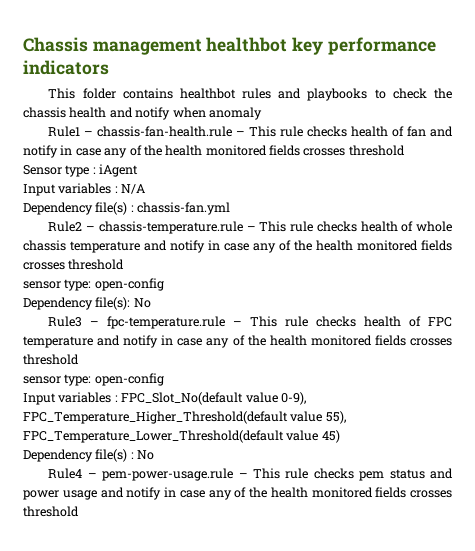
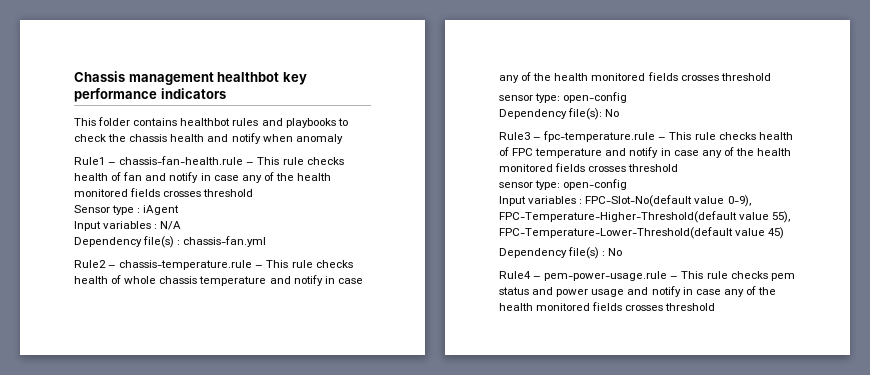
[121,392,244,405] FPC_Slot_No(default -> [585,195,693,207] FPC-Slot-No(default
[23,411,288,424] FPC_Temperature_Higher_Threshold(default -> [499,211,737,223] FPC-Temperature-Higher-Threshold(default
[23,430,284,443] FPC_Temperature_Lower_Threshold(default -> [499,227,733,239] FPC-Temperature-Lower-Threshold(default

